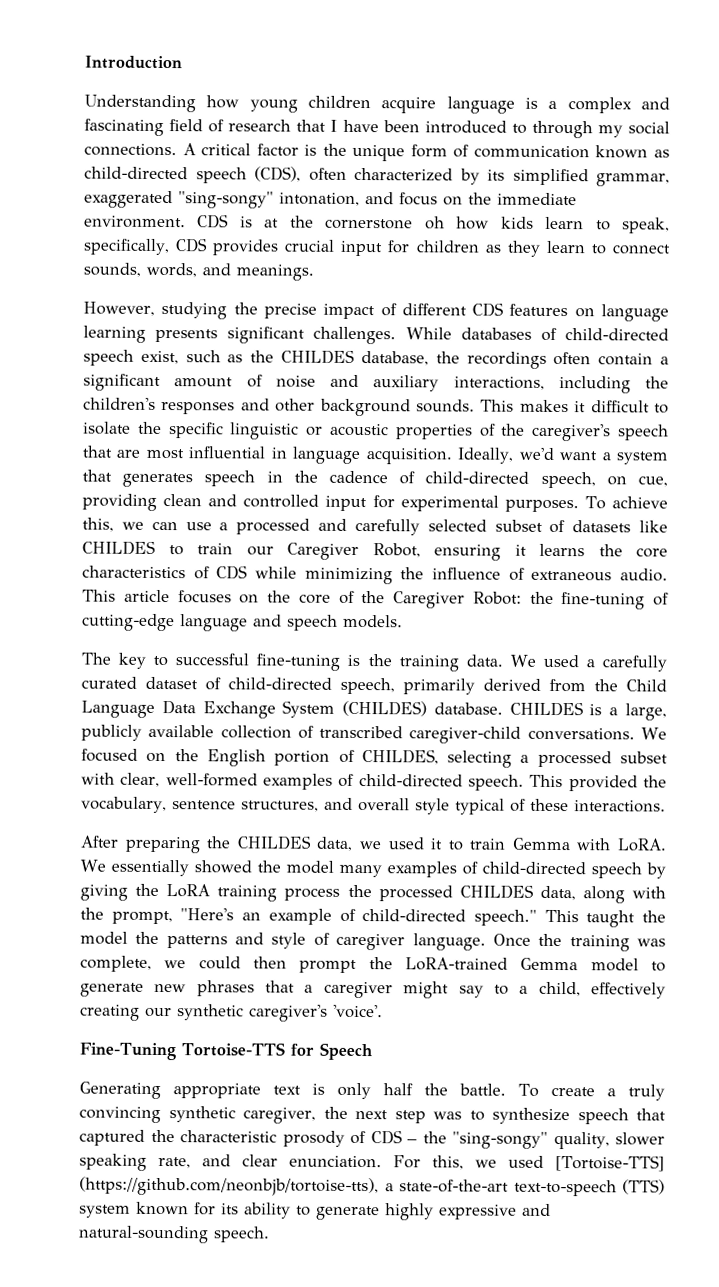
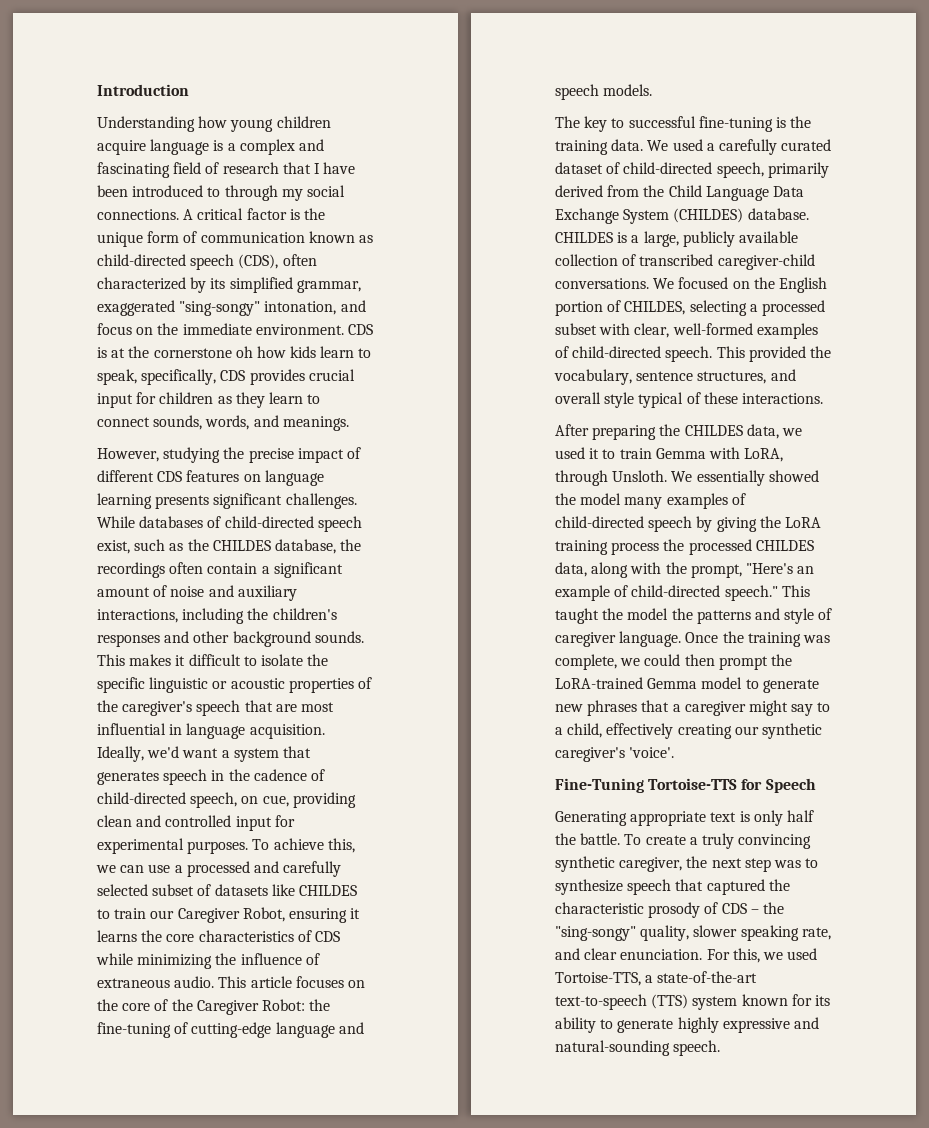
[616,838,667,852] LoRA. -> [744,448,784,462] [555,470,668,486] LoRA, through Unsloth.
[555,1154,666,1172] [79,1176,379,1197] [Tortoise-TTS] (https://github.com/neonbjb/tortoise-tts), -> [555,972,641,986] Tortoise-TTS,

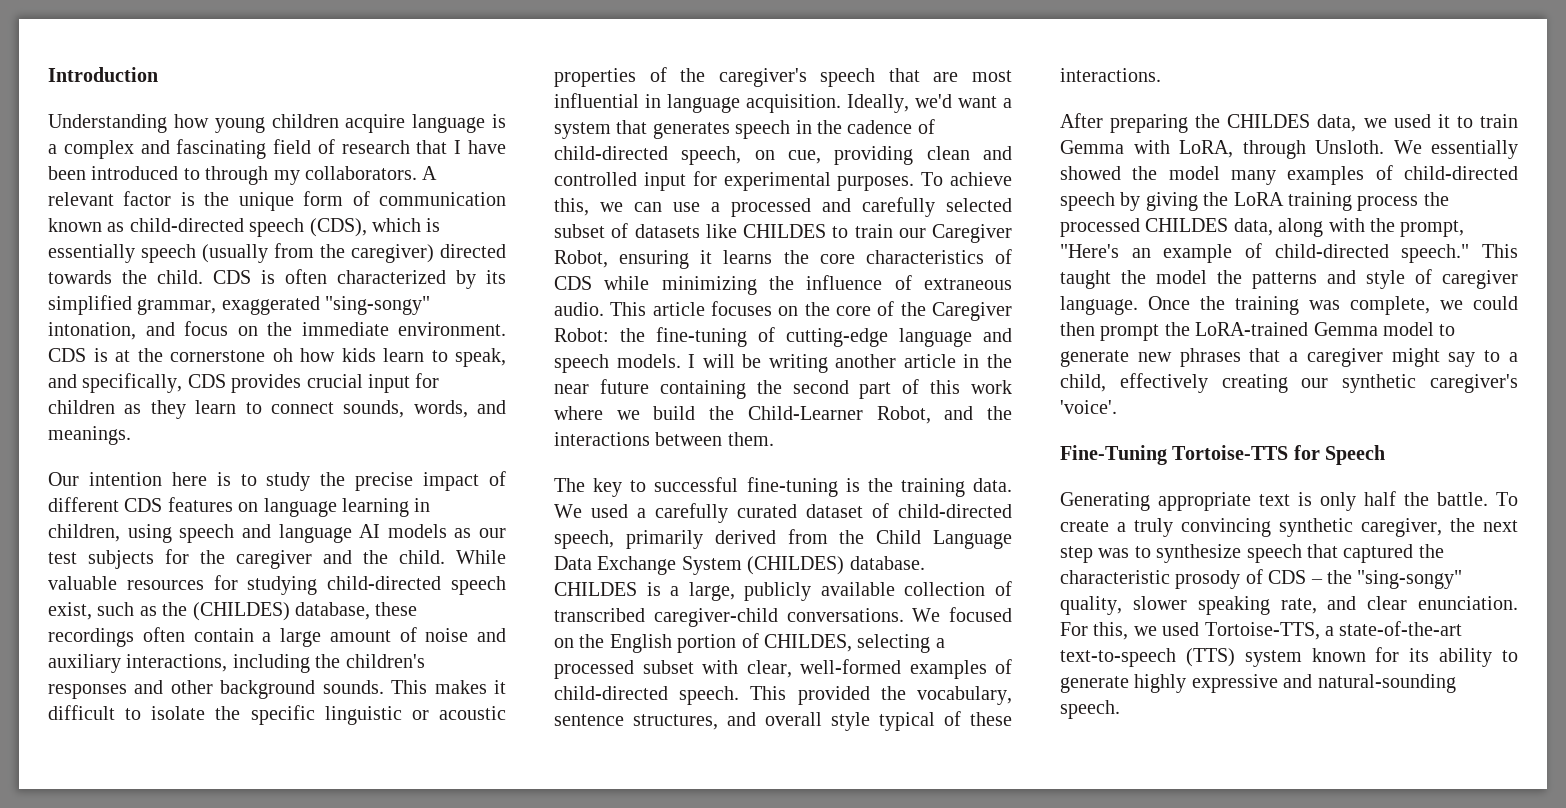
[306,185,345,197] [97,208,244,220] social connections. A critical -> [305,166,438,180] [48,192,114,206] collaborators. A relevant
(279, 261) none -> [372,218,441,232] [48,243,506,263] [48,270,275,284] which is essentially speech (usually from the caregiver) directed towards the child. CDS is
(137, 377) none -> [48,374,77,388] and
[97,447,221,463] However, studying -> [48,472,311,491] Our intention here is to study
[155,493,357,509] [97,516,222,528] presents significant challenges. While databases of -> [414,498,431,512] [48,524,506,543] [48,549,506,569] [48,575,318,595] in children, using speech and language AI models as our test subjects for the caregiver and the child. While valuable resources for studying
[212,539,362,554] CHILDES database, the -> [192,602,418,621] (CHILDES) database, these
[273,562,343,578] significant -> [280,628,321,647] large
(653, 90) none -> [688,354,1012,373] [554,379,1012,399] [554,406,1012,424] [554,432,774,446] I will be writing another article in the near future containing the second part of this work where we build the Child-Learner Robot, and the interactions between them.

